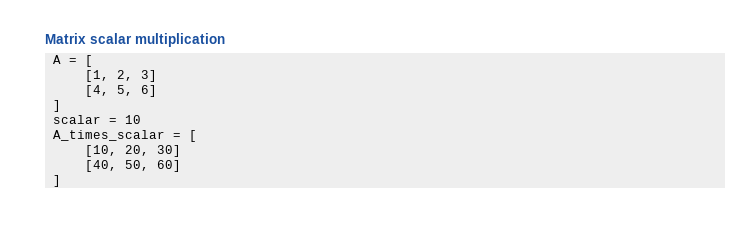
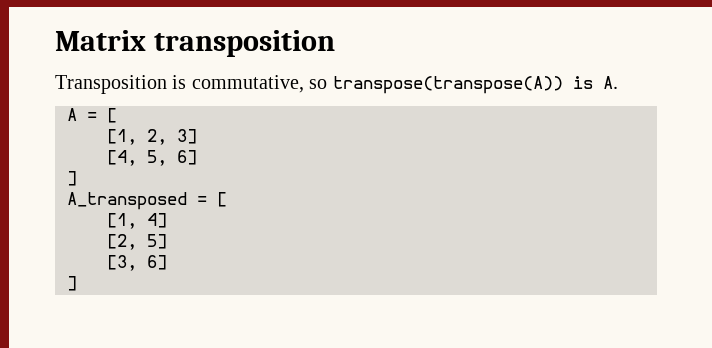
[90,33,225,47] scalar multiplication -> [154,30,336,57] [55,75,618,94] transposition // Transposition is commutative, so transpose(transpose(A)) is A.
[52,115,141,124] [52,130,197,142] [84,145,181,157] [84,160,181,172] scalar = 10 // A_times_scalar = [ // [10, 20, 30] // [40, 50, 60] -> [67,192,227,210] [107,213,167,229] [107,234,167,250] [107,255,167,271] A_transposed = [ // [1, 4] // [2, 5] // [3, 6]

